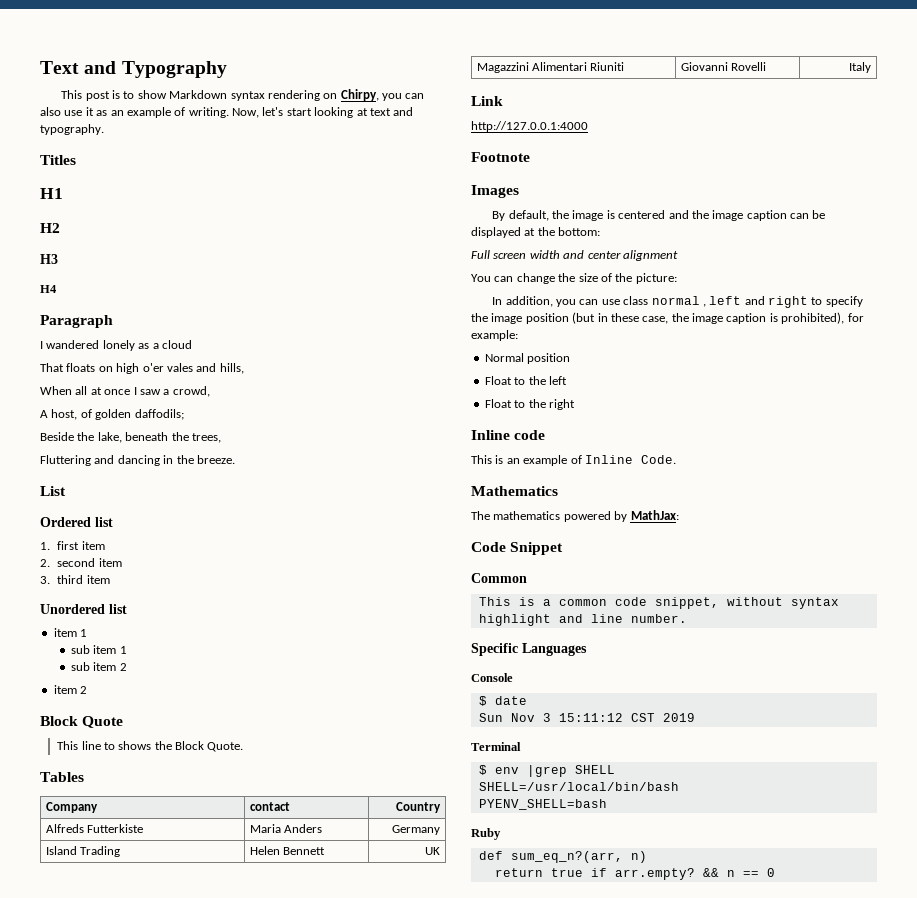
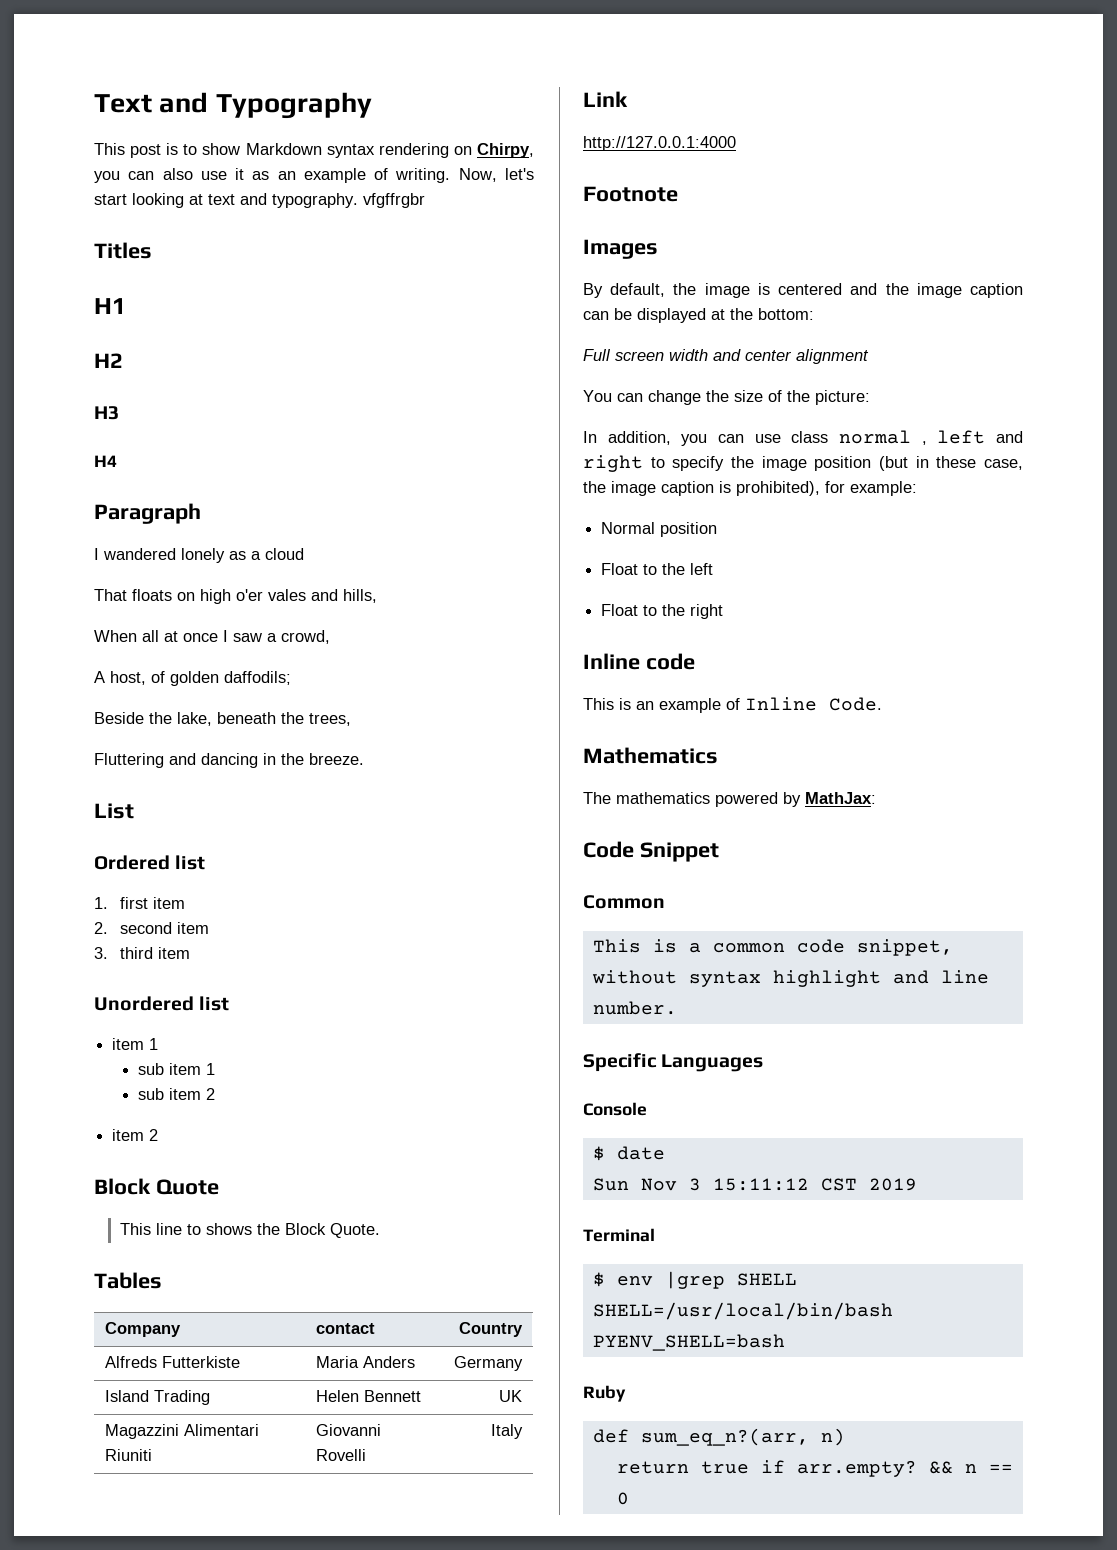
(104, 129) none -> [363,193,425,208] vfgffrgbr

